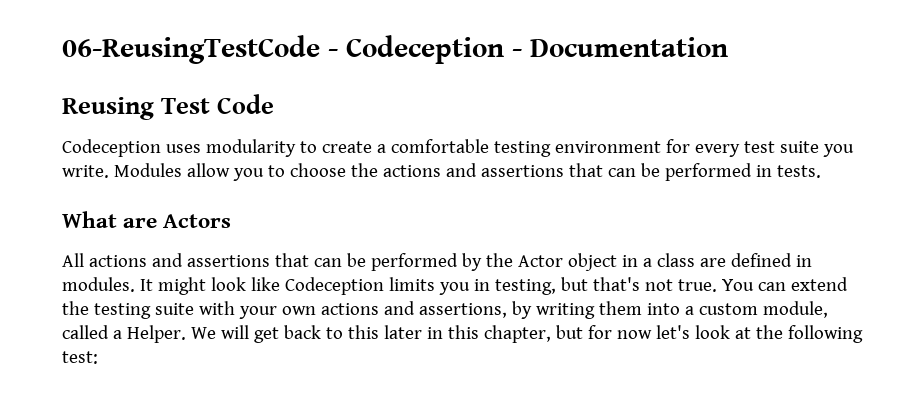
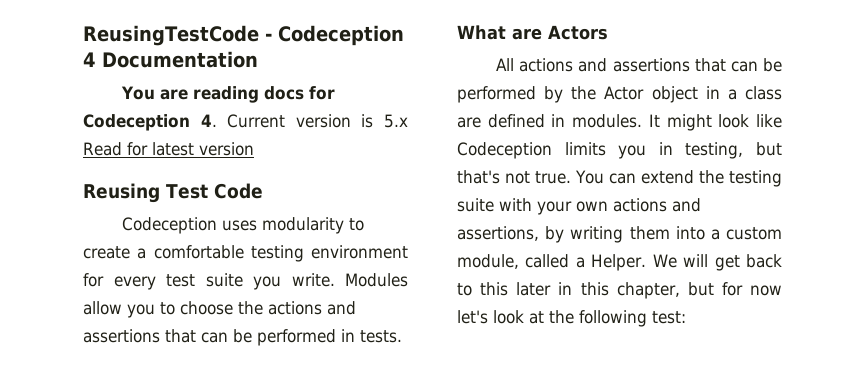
[62,35,320,64] 06-ReusingTestCode -> [83,25,259,46] ReusingTestCode
[512,49,522,57] - -> [83,52,96,67] 4
(728, 47) none -> [121,86,336,103] [83,114,408,131] [83,142,254,156] // You are reading docs for Codeception 4. Current version is 5.x Read for latest version

